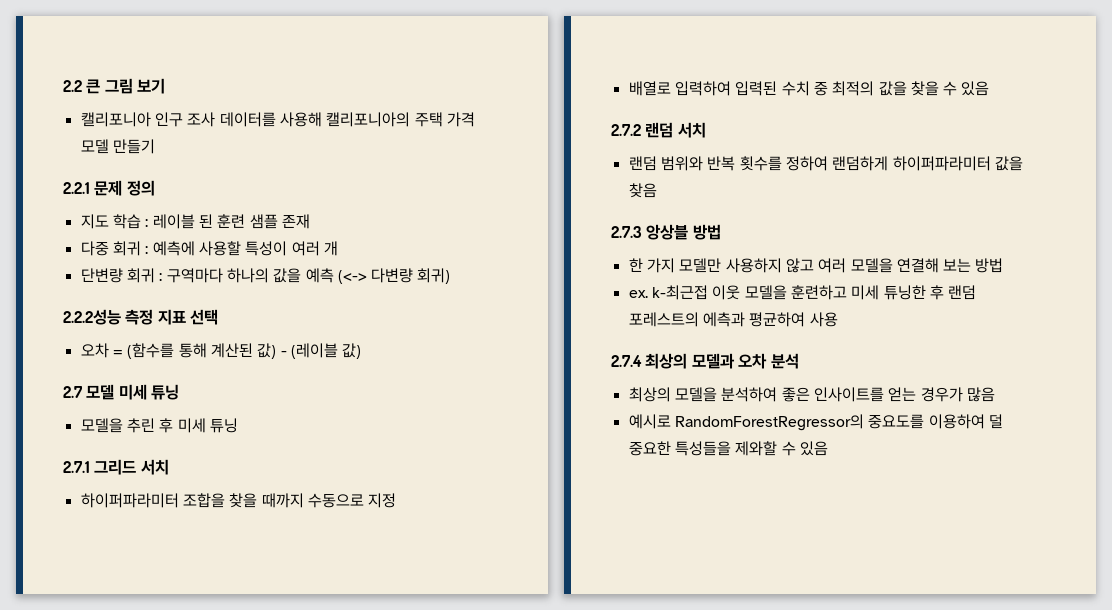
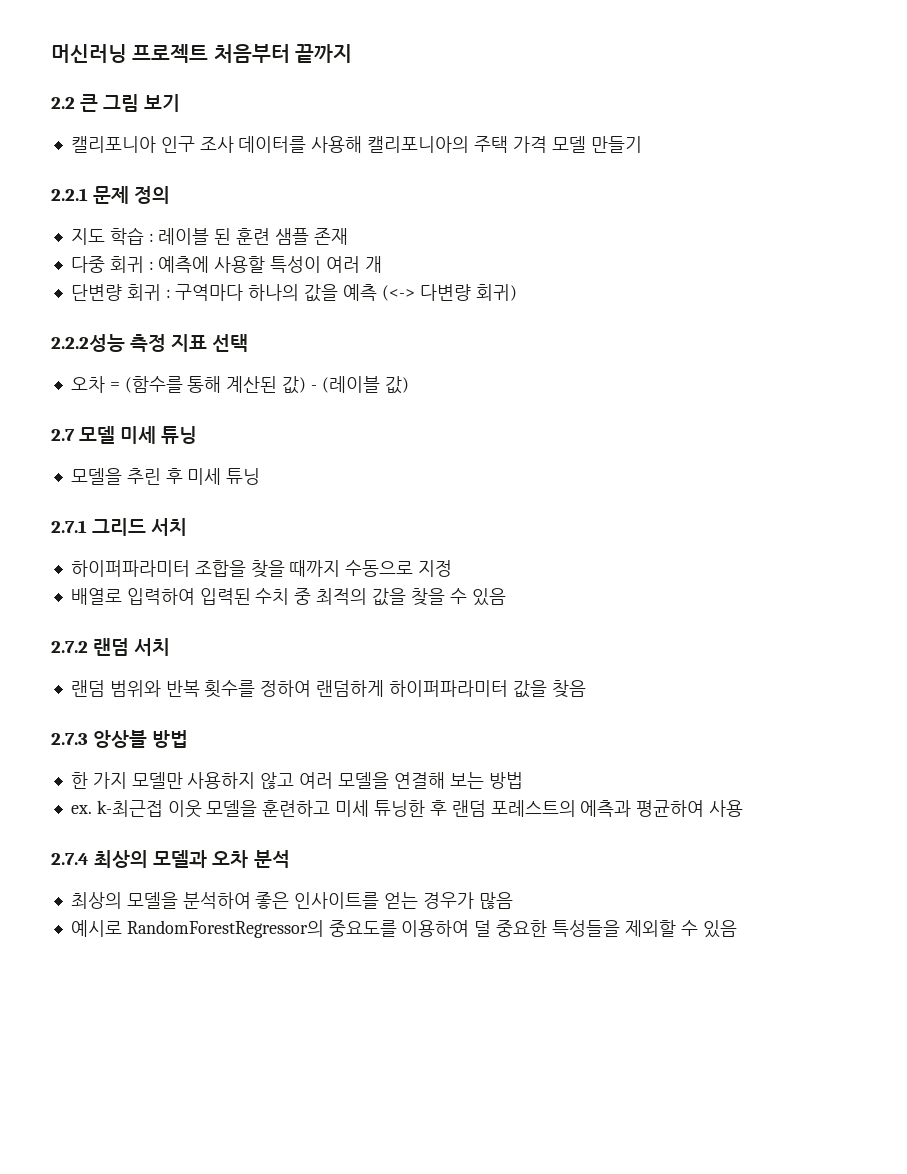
(63, 86) none -> [51,44,353,63] 머신러닝 프로젝트 처음부터 끝까지 //
[735,441,778,456] 제와할 -> [624,920,676,937] 제외할

